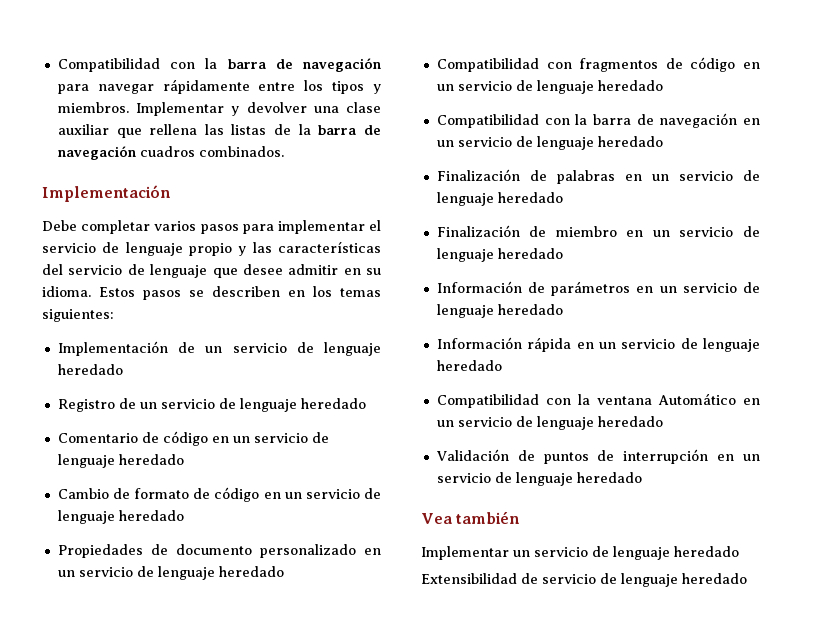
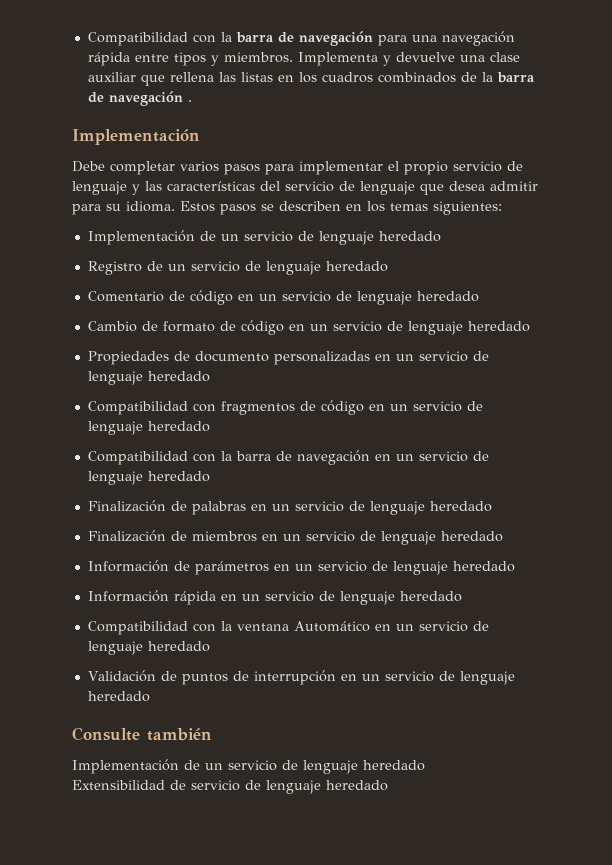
[97,79,381,94] [57,102,307,116] navegar rápidamente entre los tipos y miembros. Implementar y devolver -> [411,31,515,46] [87,52,455,66] una navegación rápida entre tipos y miembros. Implementa y devuelve
(267, 129) none -> [277,72,456,83] en los cuadros combinados
[139,146,284,157] cuadros combinados. -> [187,100,192,102] .
[42,242,233,256] servicio de lenguaje propio -> [404,161,523,175] [72,181,127,195] propio servicio de lenguaje
[242,264,361,275] desee admitir en -> [449,181,538,191] [72,204,101,215] desea admitir para
[259,544,356,558] personalizado -> [273,351,370,365] personalizadas
[555,226,617,237] miembro -> [191,531,257,542] miembros
[421,513,453,524] Vea -> [72,727,140,741] Consulte
[421,546,509,560] Implementar -> [72,759,200,774] Implementación de

